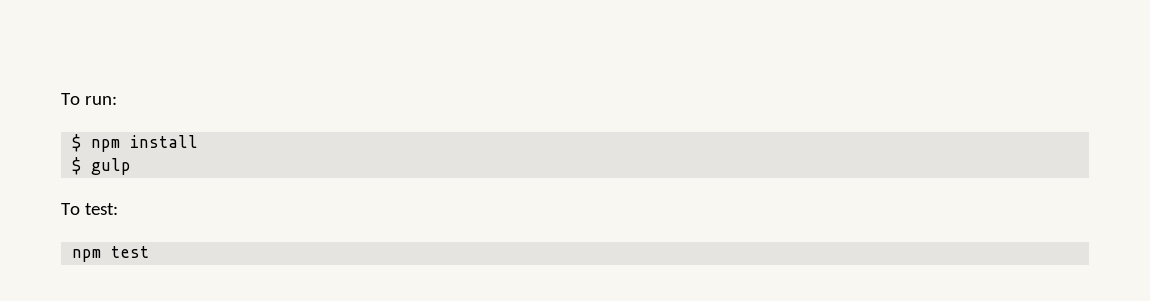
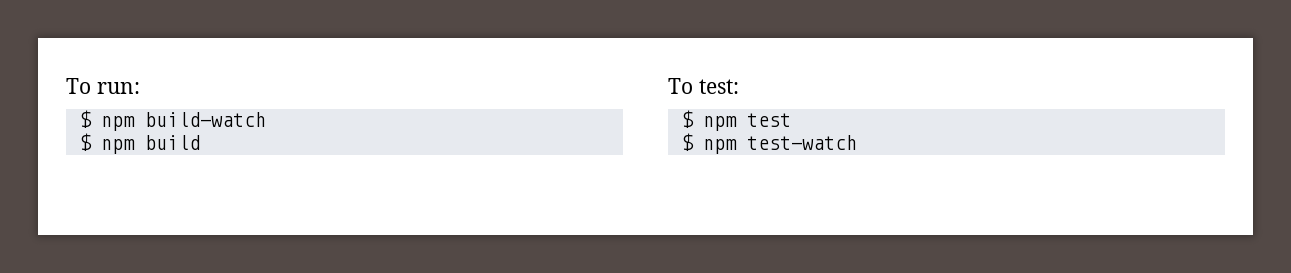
[130,135,199,148] [72,157,132,175] install // $ gulp -> [144,112,266,127] [78,133,200,154] build-watch // $ npm build
(118, 209) none -> [680,110,694,128] $
(150, 252) none -> [680,133,857,154] // $ npm test-watch

